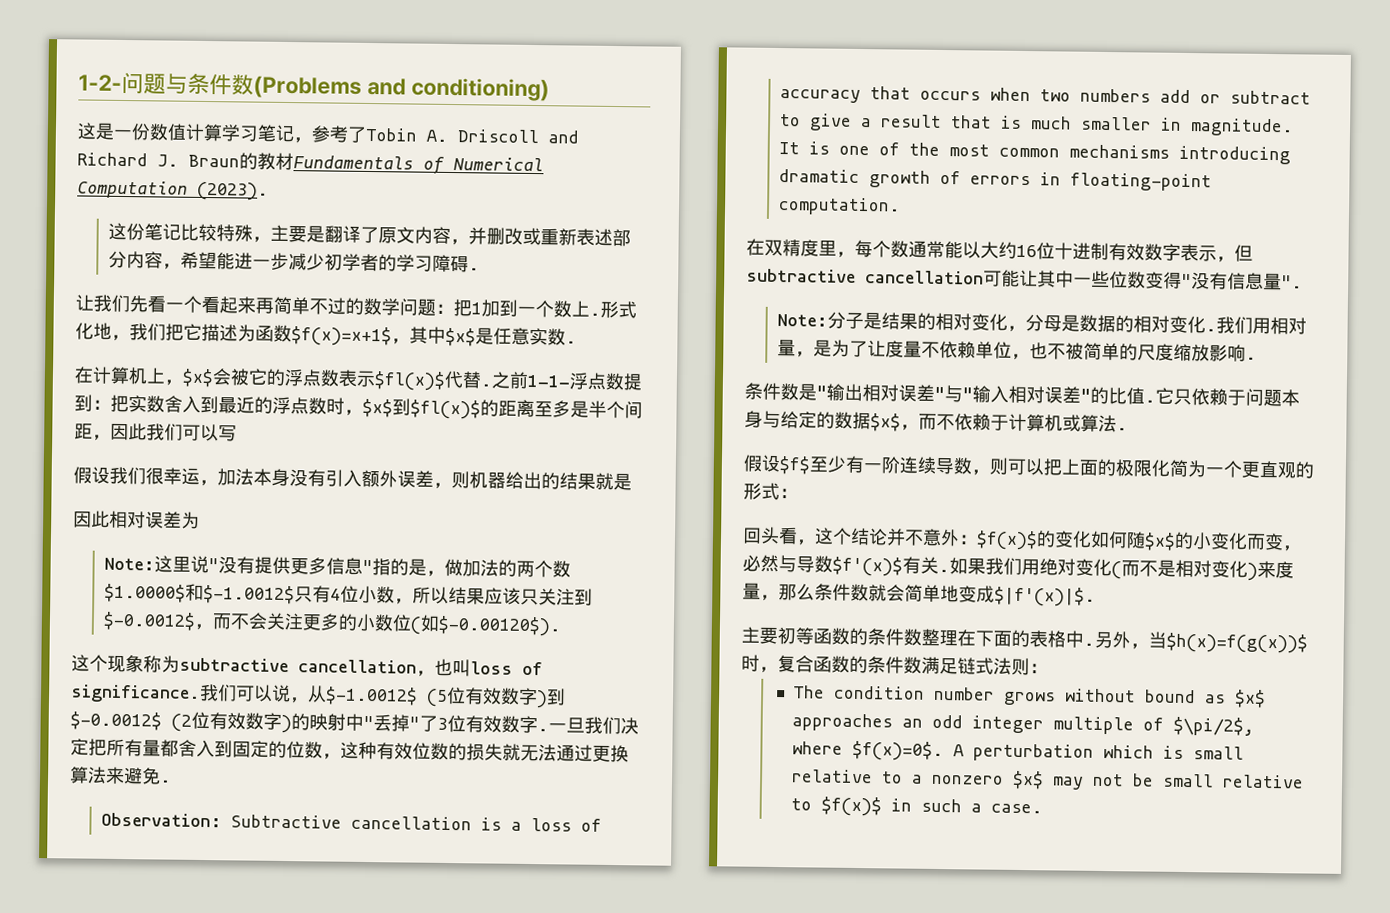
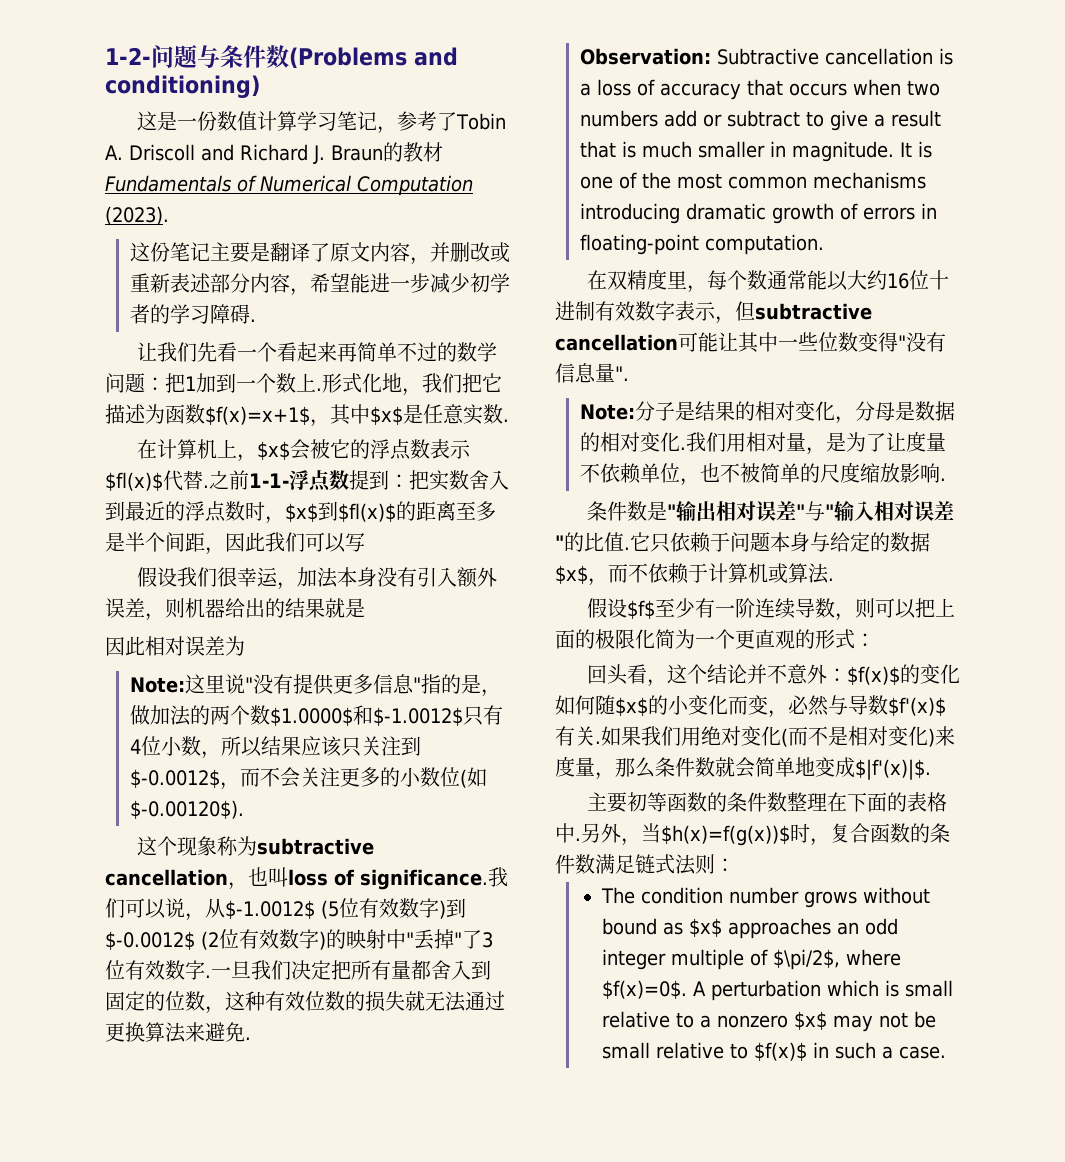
[180,223,272,243] 比较特殊， -> (210, 251) none

